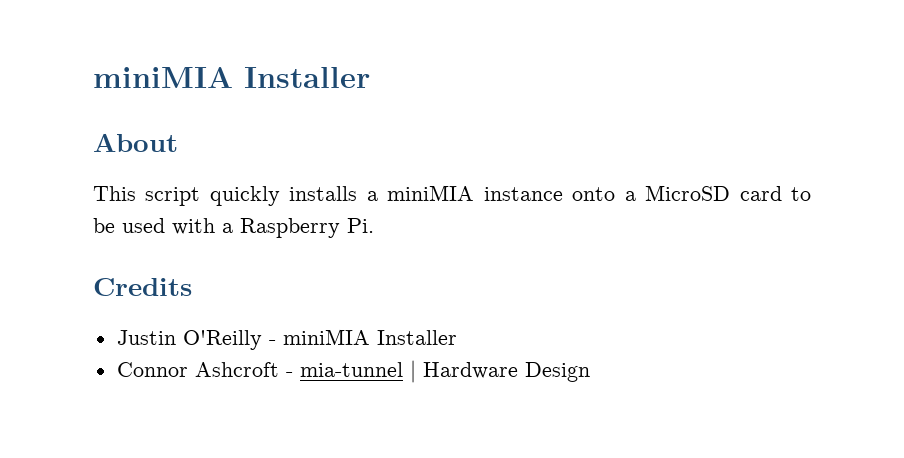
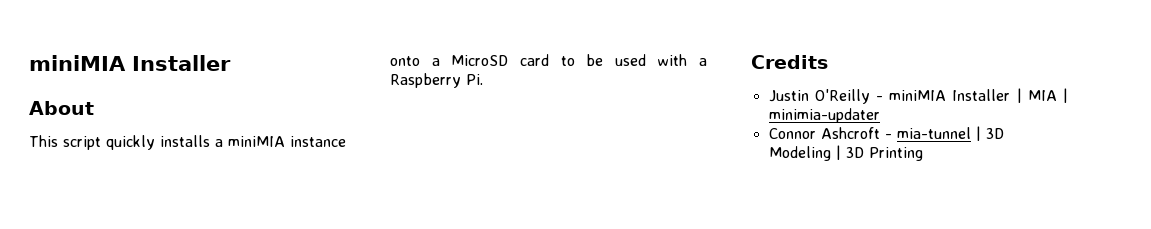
(457, 337) none -> [1016,88,1068,103] [768,108,880,123] | MIA | minimia-updater
[422,362,590,382] Hardware Design -> [985,128,1004,139] [768,145,923,161] 3D Modeling | 3D Printing

